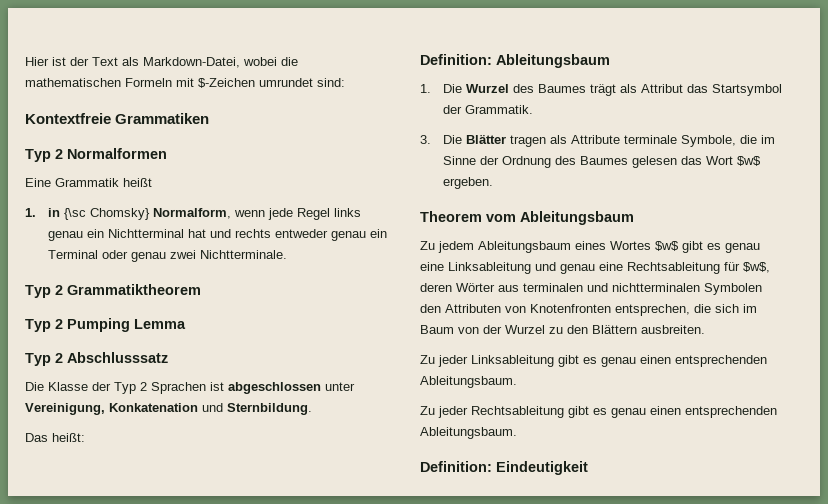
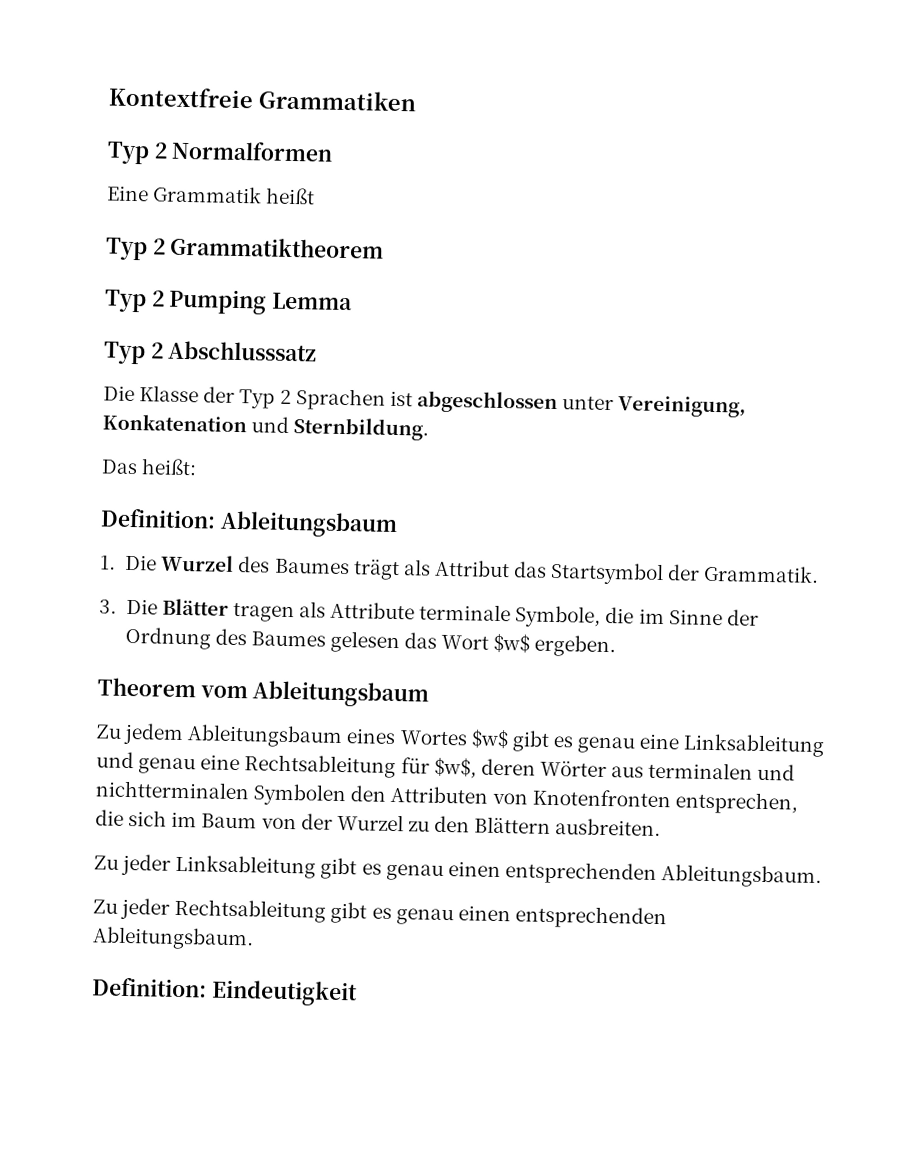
[25,57,298,68] [25,78,345,88] Hier ist der Text als Markdown-Datei, wobei die mathematischen Formeln mit $-Zeichen umrundet sind: // -> (108, 97) none
[25,208,362,220] [48,229,388,241] [48,250,288,262] // 1. in {\sc Chomsky} Normalform, wenn jede Regel links genau ein Nichtterminal hat und rechts entweder genau ein Terminal oder genau zwei Nichtterminale. -> (316, 196) none

